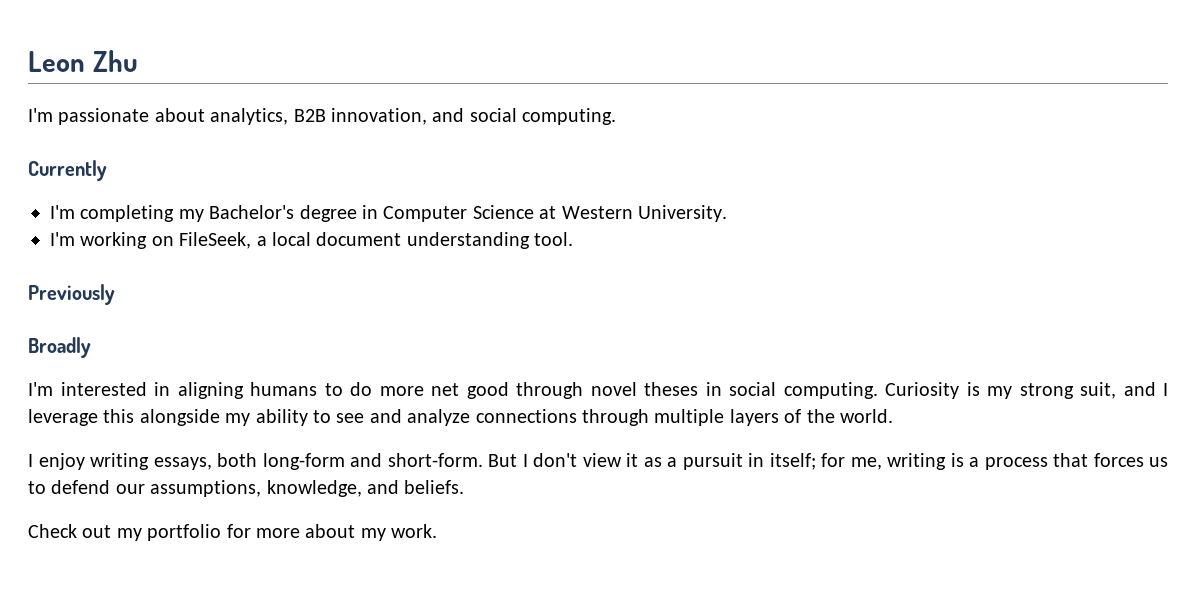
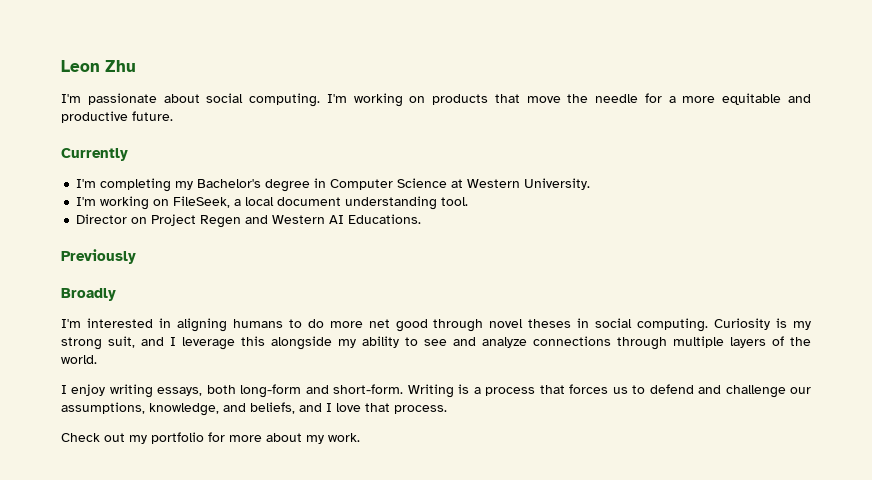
[210,108,617,125] analytics, B2B innovation, and social computing. -> [206,93,811,107] [61,111,173,123] social computing. I'm working on products that move the needle for a more equitable and productive future.
(574, 239) none -> [76,214,422,228] // Director on Project Regen and Western AI Educations.
[488,453,946,470] But I don't view it as a pursuit in itself; for me, writing -> [407,384,454,398] Writing
(111, 487) none -> [698,385,786,398] and challenge
[404,480,465,494] beliefs. -> [250,402,447,414] beliefs, and I love that process.

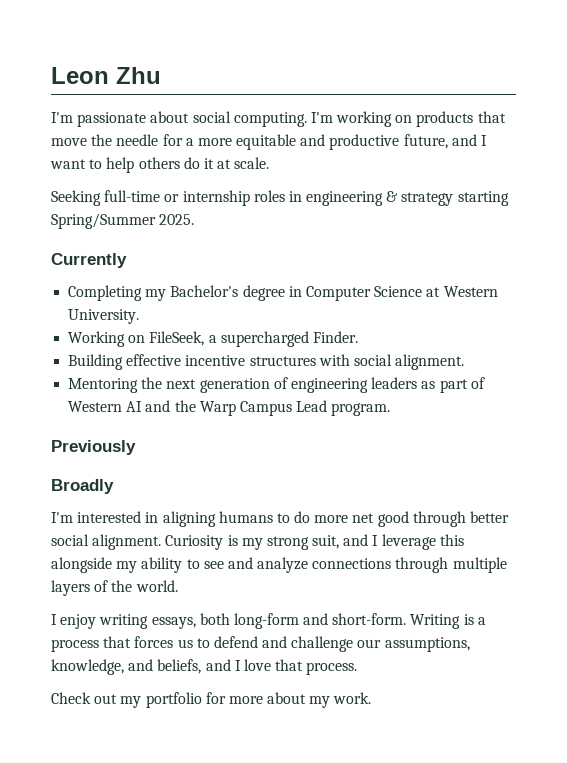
[132,111,173,121] future. -> [403,134,488,149] [50,157,270,173] [51,190,509,206] [51,213,195,229] future, and I want to help others do it at scale. // Seeking full-time or internship roles in engineering & strategy starting Spring/Summer 2025.
[76,178,172,192] I'm completing -> [68,285,143,301] Completing
[76,196,150,210] I'm working -> [68,331,126,347] Working
[245,196,469,210] [76,214,422,228] local document understanding tool. // Director on Project Regen and Western AI Educations. -> [220,331,358,347] [68,354,465,370] [68,377,485,393] [68,400,391,416] supercharged Finder. // Building effective incentive structures with social alignment. // Mentoring the next generation of engineering leaders as part of Western AI and the Warp Campus Lead program.
[489,318,709,332] novel theses in social computing. -> [470,511,510,523] [51,534,162,550] better social alignment.

